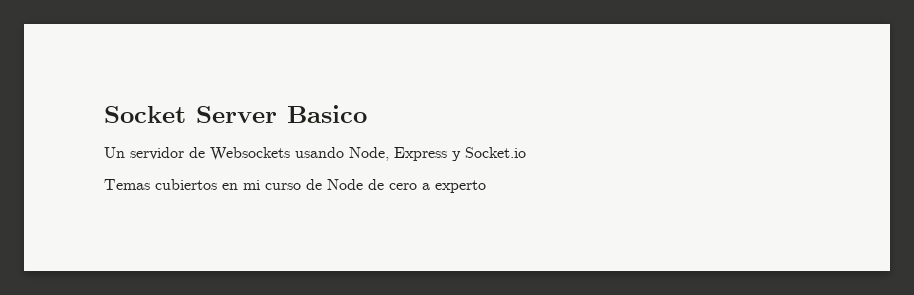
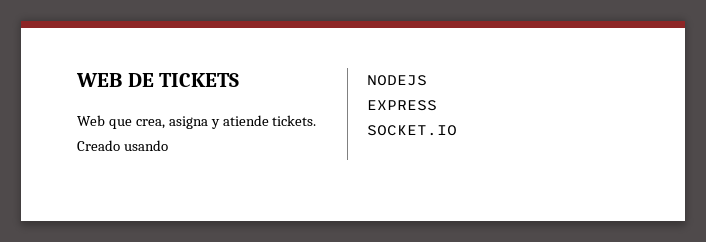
[104,105,367,123] [104,147,526,161] [104,179,486,193] Socket Server Basico // Un servidor de Websockets usando Node, Express y Socket.io // Temas cubiertos en mi curso de Node de cero a experto -> [76,73,240,87] [77,115,317,129] [77,140,168,151] [367,75,427,86] [367,100,437,111] [367,125,457,136] WEB DE TICKETS // Web que crea, asigna y atiende tickets. Creado usando // NODEJS // EXPRESS // SOCKET.IO

